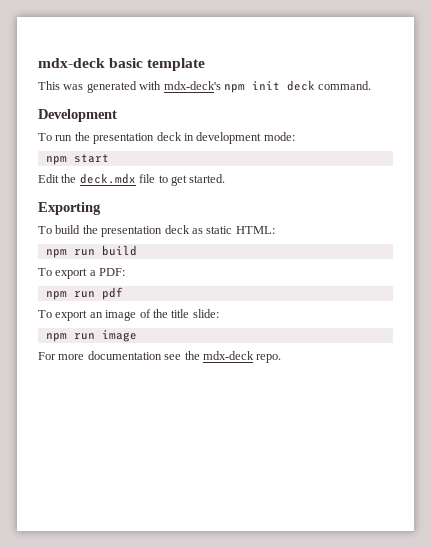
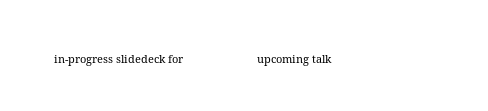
[38,58,206,71] [38,80,372,93] [38,109,117,122] [38,132,295,144] [45,154,109,165] [38,173,226,186] [38,202,101,215] [38,225,275,237] [45,245,137,258] [38,268,126,279] [45,287,123,300] [38,309,219,321] [45,330,137,342] [38,351,282,363] mdx-deck basic template // This was generated with mdx-deck's npm init deck command. // Development // To run the presentation deck in development mode: // npm start // Edit the deck.mdx file to get started. // Exporting // To build the presentation deck as static HTML: // npm run build // To export a PDF: // npm run pdf // To export an image of the title slide: // npm run image // For more documentation see the mdx-deck repo. -> [54,55,332,66] in-progress slidedeck for upcoming talk

